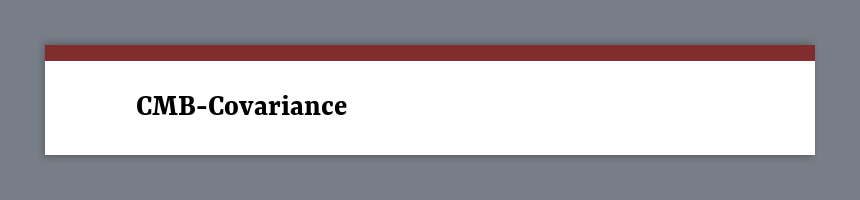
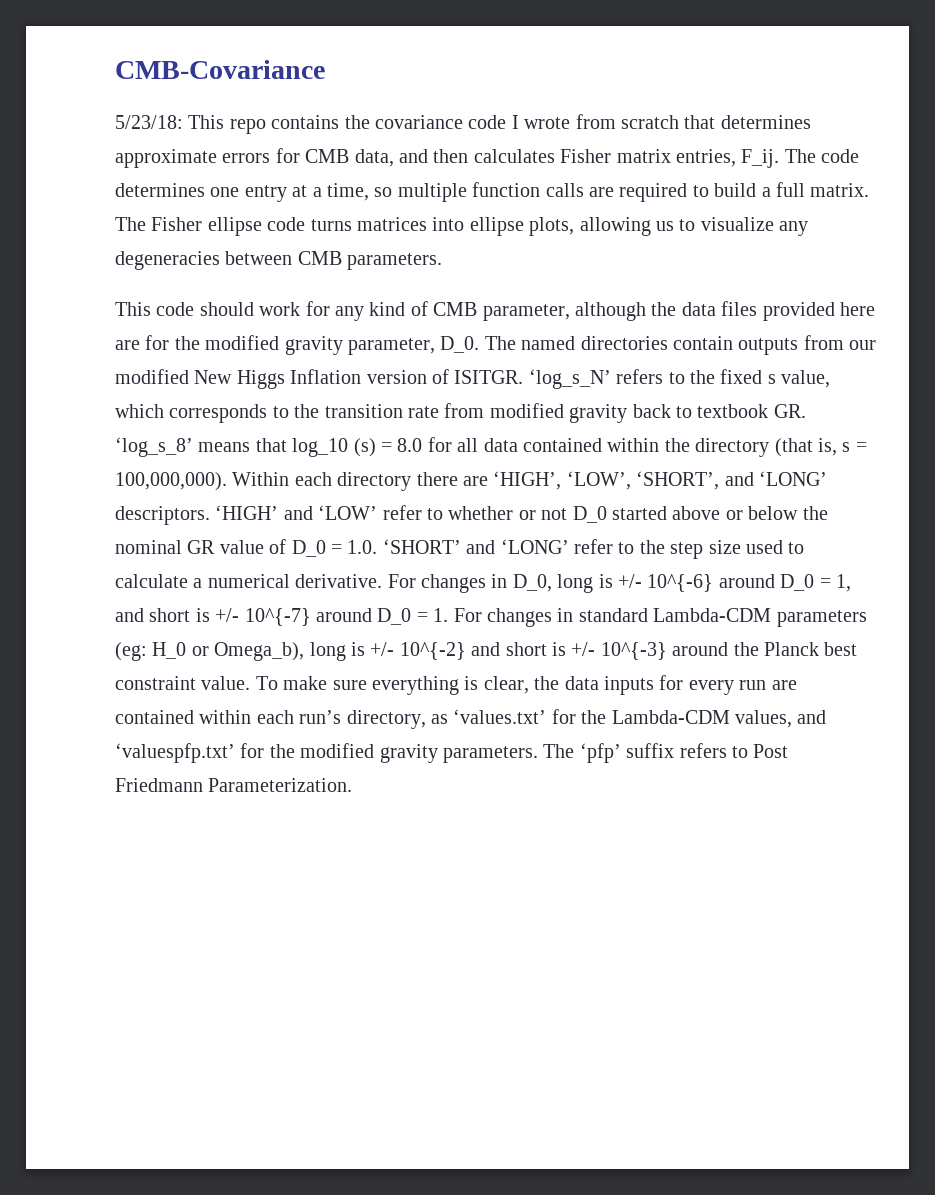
(347, 105) none -> [115,114,811,134] [115,148,860,168] [115,182,870,202] [115,217,809,236] [115,251,443,270] [115,301,875,321] [115,335,877,355] [115,369,831,389] [115,403,806,423] [115,437,867,457] [115,471,827,491] [115,505,828,525] [115,539,805,559] [115,574,851,593] [115,608,867,627] [115,642,858,661] [115,675,797,695] [115,709,827,729] [115,743,789,763] [115,778,353,792] // 5/23/18: This repo contains the covariance code I wrote from scratch that determines approximate errors for CMB data, and then calculates Fisher matrix entries, F_ij. The code determines one entry at a time, so multiple function calls are required to build a full matrix. The Fisher ellipse code turns matrices into ellipse plots, allowing us to visualize any degeneracies between CMB parameters. // This code should work for any kind of CMB parameter, although the data files provided here are for the modified gravity parameter, D_0. The named directories contain outputs from our modified New Higgs Inflation version of ISITGR. ‘log_s_N’ refers to the fixed s value, which corresponds to the transition rate from modified gravity back to textbook GR. ‘log_s_8’ means that log_10 (s) = 8.0 for all data contained within the directory (that is, s = 100,000,000). Within each directory there are ‘HIGH’, ‘LOW’, ‘SHORT’, and ‘LONG’ descriptors. ‘HIGH’ and ‘LOW’ refer to whether or not D_0 started above or below the nominal GR value of D_0 = 1.0. ‘SHORT’ and ‘LONG’ refer to the step size used to calculate a numerical derivative. For changes in D_0, long is +/- 10^{-6} around D_0 = 1, and short is +/- 10^{-7} around D_0 = 1. For changes in standard Lambda-CDM parameters (eg: H_0 or Omega_b), long is +/- 10^{-2} and short is +/- 10^{-3} around the Planck best constraint value. To make sure everything is clear, the data inputs for every run are contained within each run’s directory, as ‘values.txt’ for the Lambda-CDM values, and ‘valuespfp.txt’ for the modified gravity parameters. The ‘pfp’ suffix refers to Post Friedmann Parameterization.

